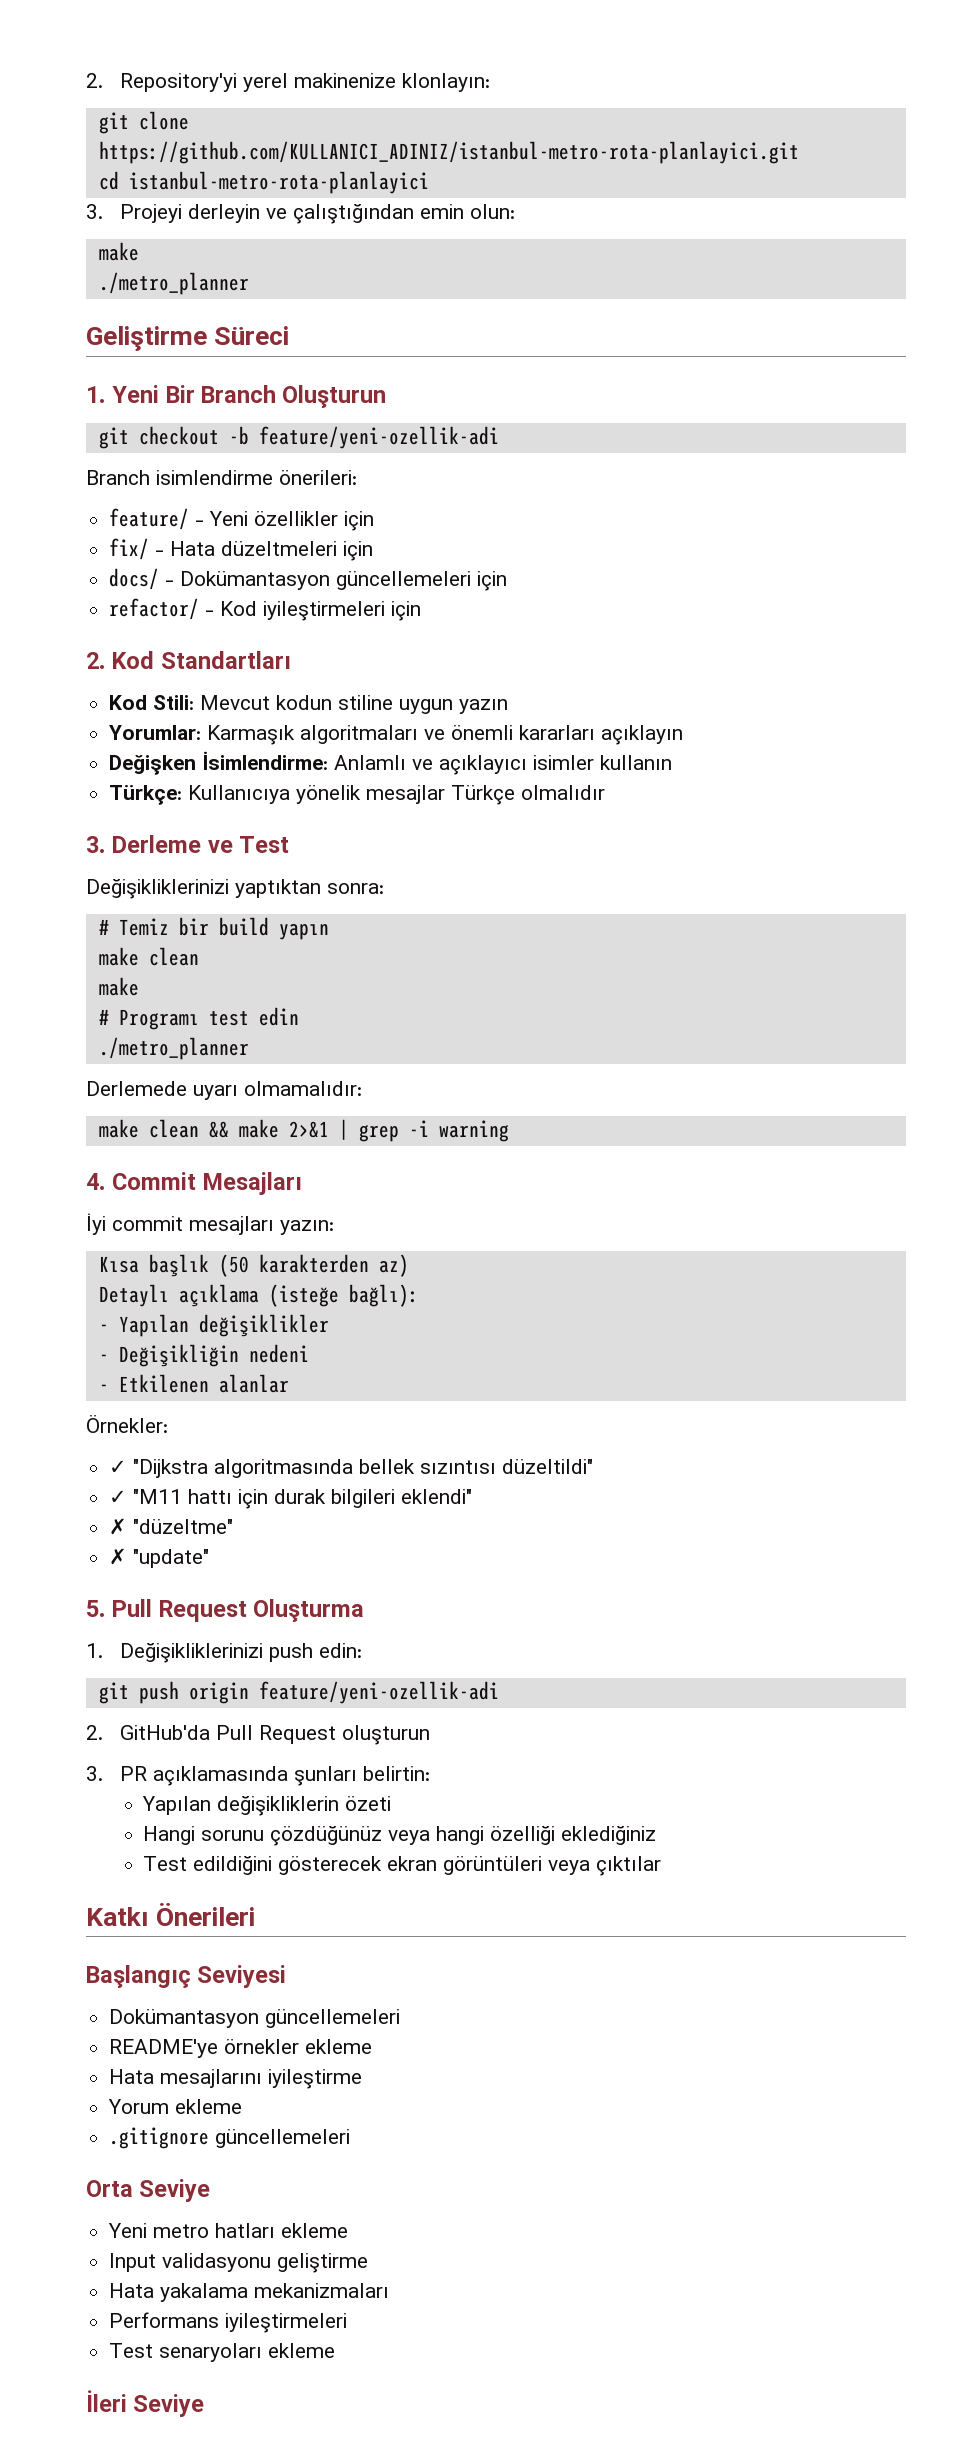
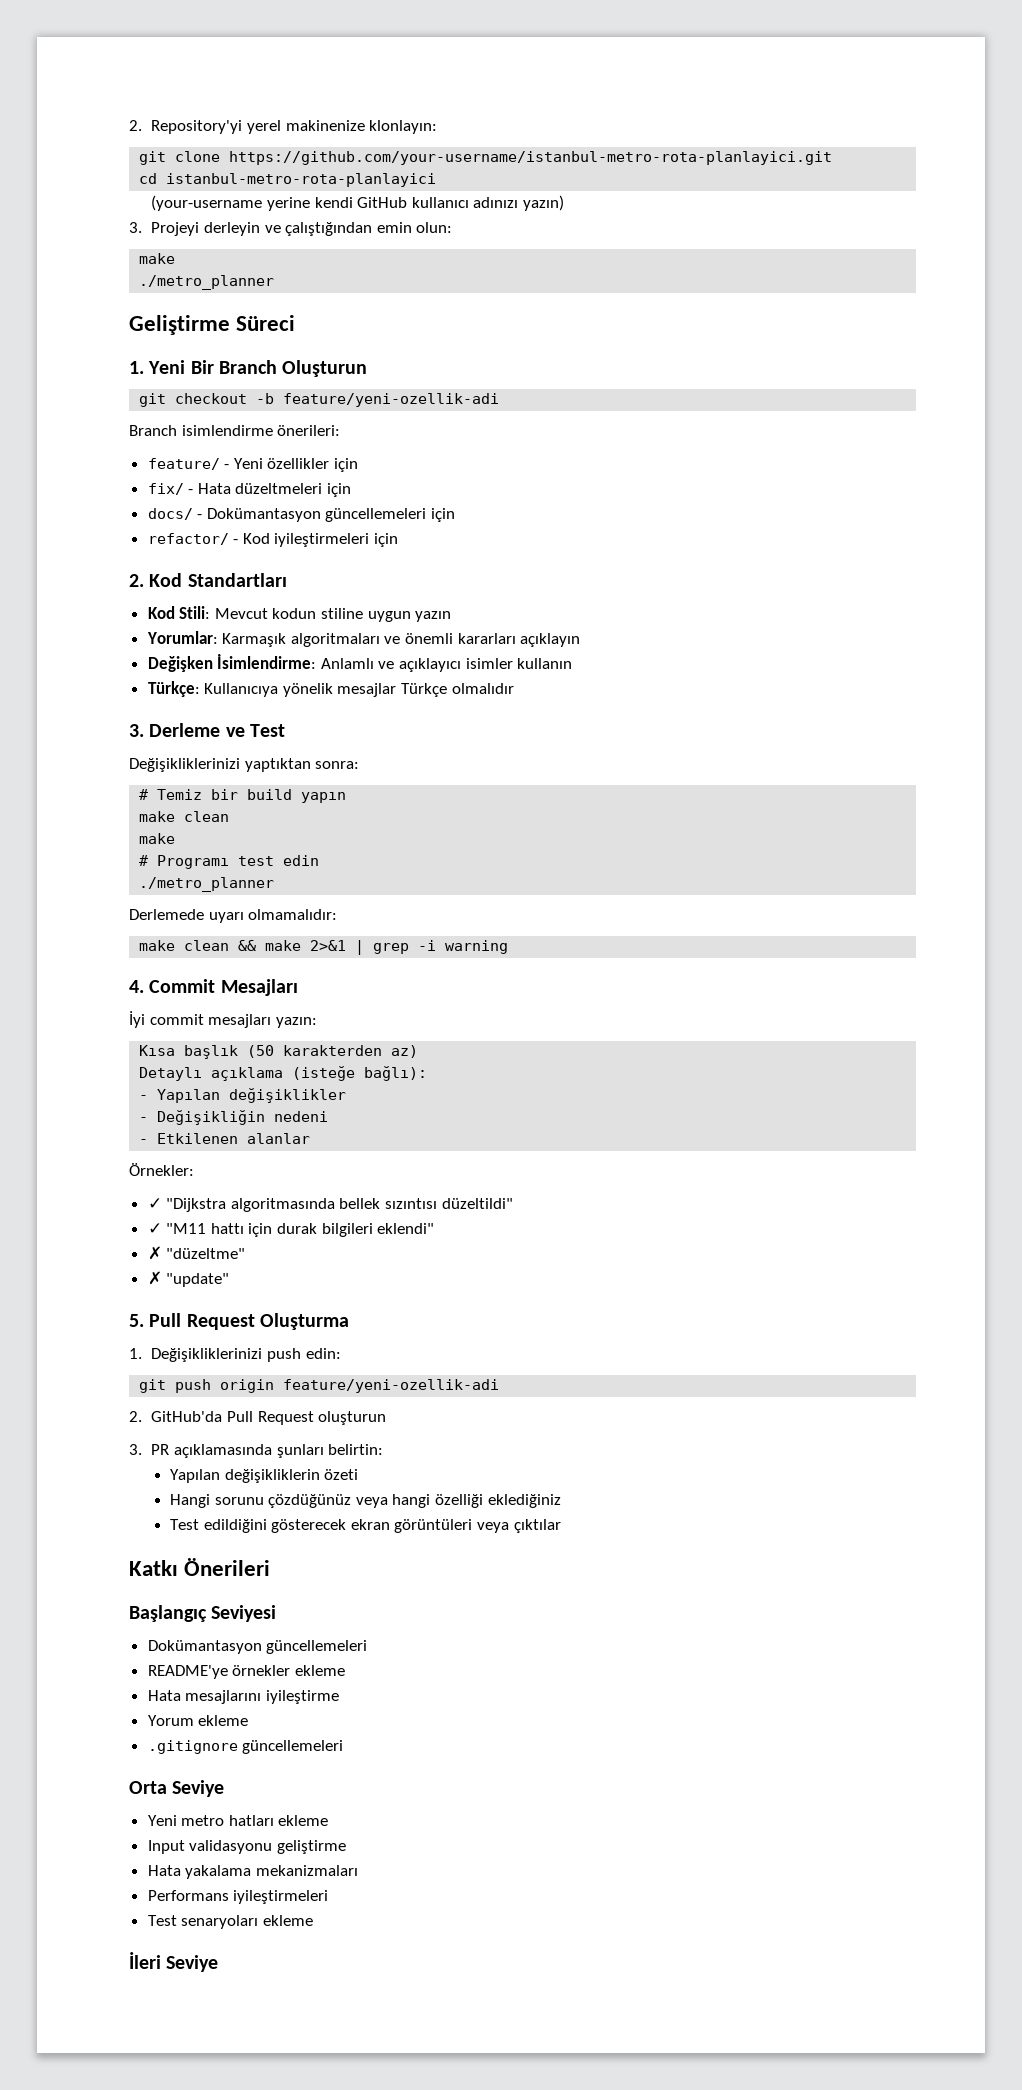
[98,141,799,164] https://github.com/KULLANICI_ADINIZ/istanbul-metro-rota-planlayici.git -> [229,151,833,165] https://github.com/your-username/istanbul-metro-rota-planlayici.git
(429, 182) none -> [151,195,564,211] // (your-username yerine kendi GitHub kullanıcı adınızı yazın)

